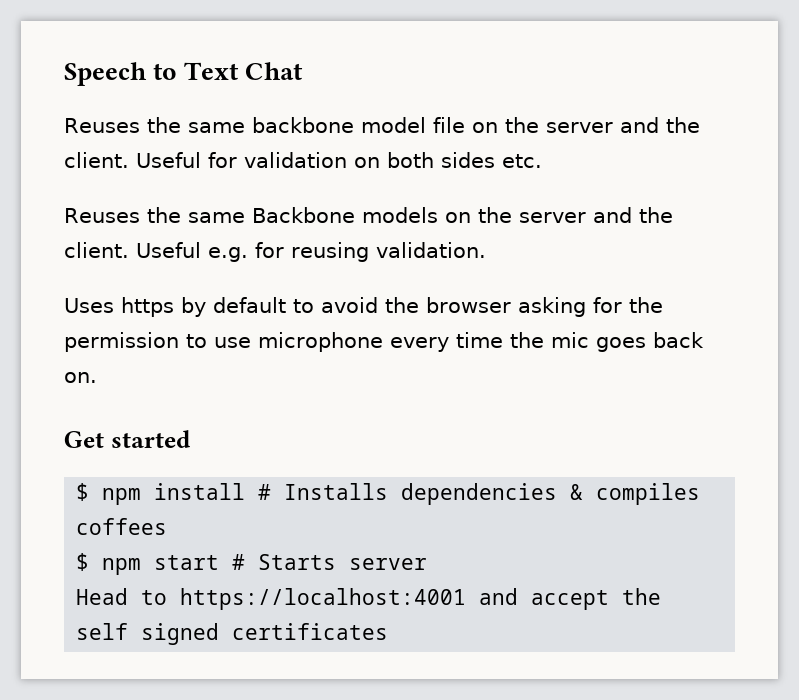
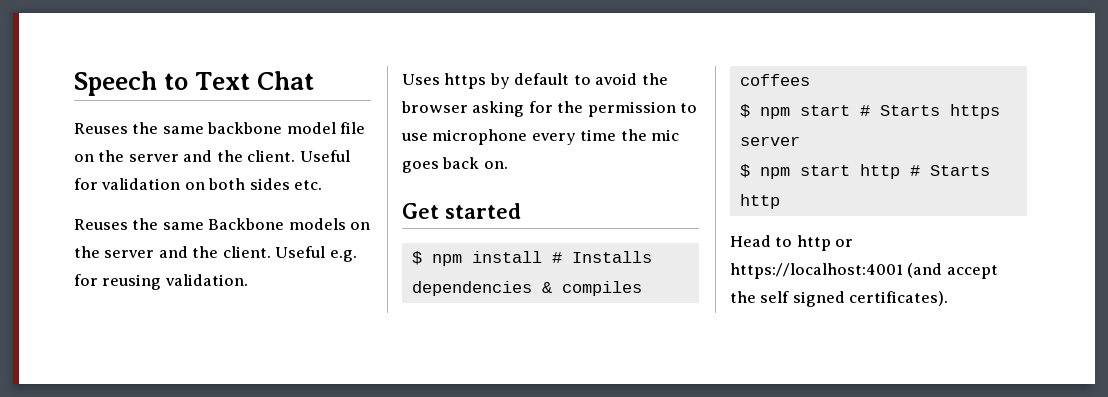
(337, 562) none -> [949,104,1000,119] https
[76,588,519,610] Head to https://localhost:4001 and -> [739,164,990,179] [739,194,780,209] [730,235,854,251] [730,263,943,279] $ npm start http # Starts http // Head to http or https://localhost:4001 (and
[232,623,389,640] certificates -> [849,291,949,306] certificates).

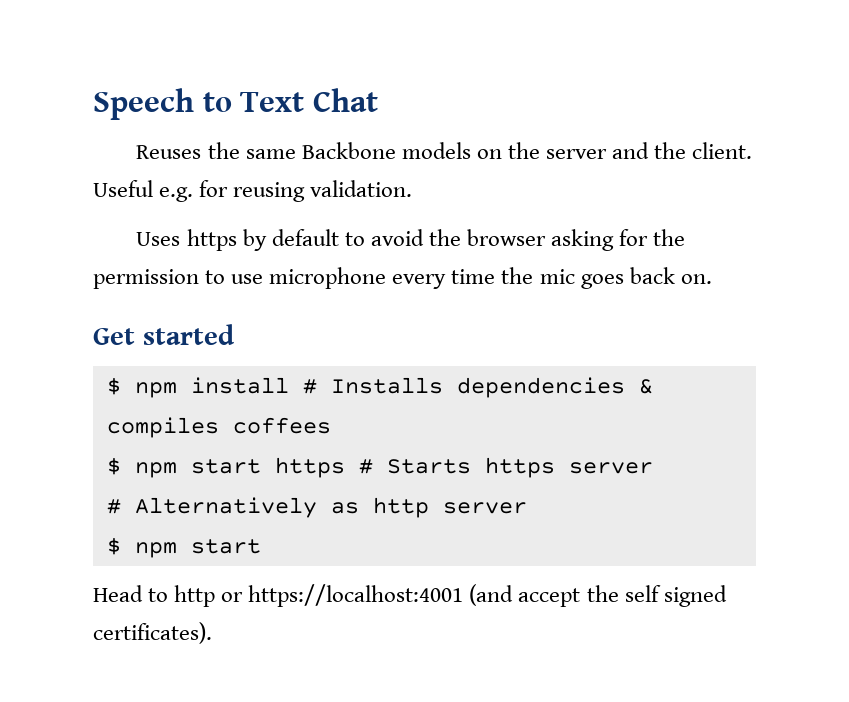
[74,122,366,134] [74,150,350,162] [74,178,323,190] // Reuses the same backbone model file on the server and the client. Useful for validation on both sides etc. -> (378, 100) none
(850, 110) none -> [274,457,345,478] https
[739,164,990,179] [739,194,780,209] // $ npm start http # Starts http -> [106,497,527,518] [106,537,261,558] // # Alternatively as http server // $ npm start

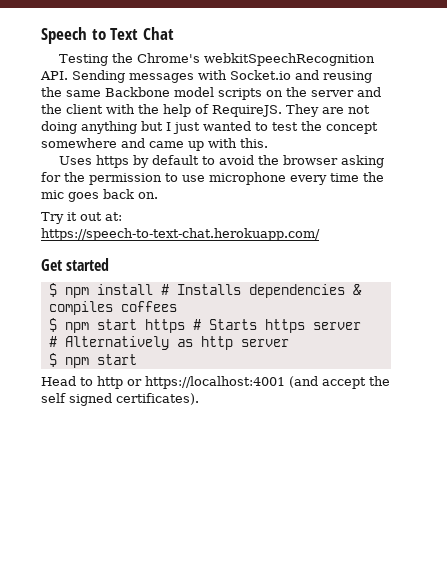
[136,145,202,159] Reuses -> [58,53,375,66] [40,70,372,83] Testing the Chrome's webkitSpeechRecognition API. Sending messages with Socket.io and reusing
[401,142,471,159] models -> [174,87,262,100] model scripts
[692,142,753,159] [93,180,413,202] client. Useful e.g. for reusing validation. -> [66,104,370,117] [41,121,378,134] [41,138,268,151] client with the help of RequireJS. They are not doing anything but I just wanted to test the concept somewhere and came up with this.
(712, 279) none -> [41,212,122,224] [41,228,320,241] // Try it out at: https://speech-to-text-chat.herokuapp.com/

